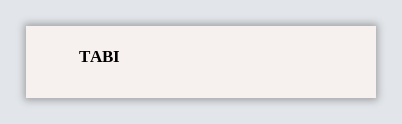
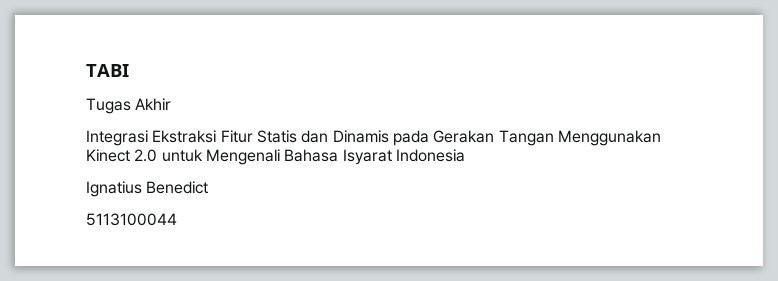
(120, 56) none -> [86,98,172,114] [86,130,661,146] [86,149,465,165] [86,181,209,197] [86,213,177,226] // Tugas Akhir // Integrasi Ekstraksi Fitur Statis dan Dinamis pada Gerakan Tangan Menggunakan Kinect 2.0 untuk Mengenali Bahasa Isyarat Indonesia // Ignatius Benedict // 5113100044

